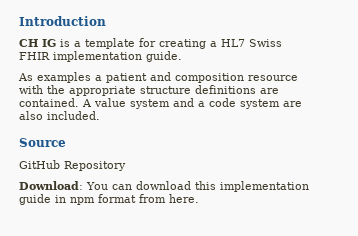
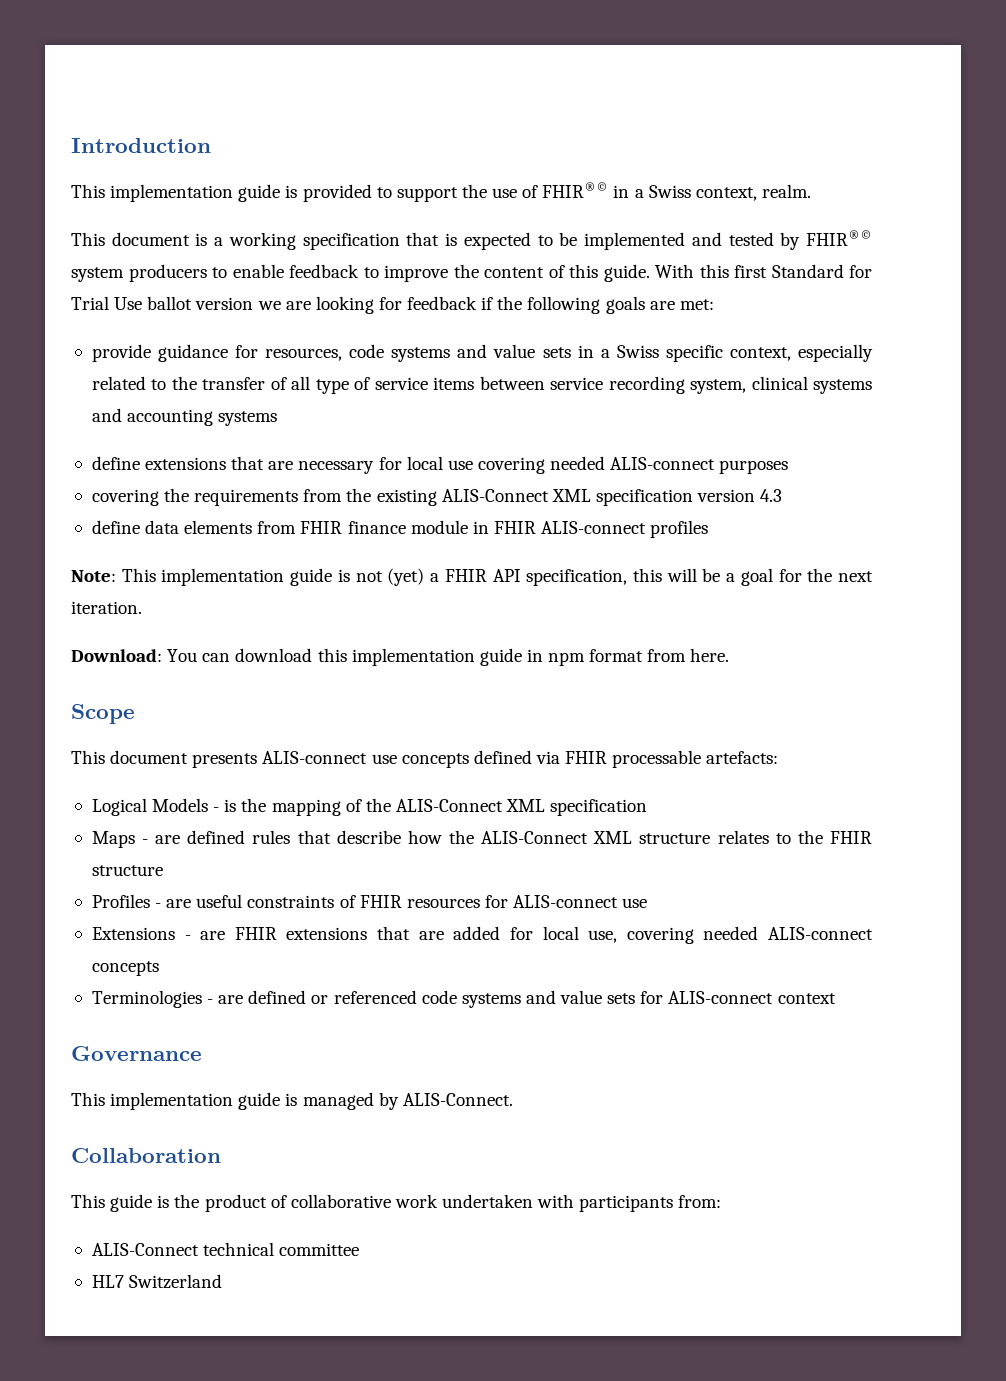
[19,38,282,49] [19,51,182,62] [18,72,298,83] [19,85,279,96] [19,98,302,109] [19,111,100,120] [19,138,66,147] [19,160,126,171] CH IG is a template for creating a HL7 Swiss FHIR implementation guide. // As examples a patient and composition resource with the appropriate structure definitions are contained. A value system and a code system are also included. // Source // GitHub Repository -> [71,182,811,202] [71,230,873,250] [71,264,872,282] [71,296,714,314] [91,344,873,362] [91,376,873,394] [91,408,278,426] [91,456,789,474] [91,488,783,506] [91,520,709,538] [71,568,873,586] [71,601,142,614] This implementation guide is provided to support the use of FHIR®© in a Swiss context, realm. // This document is a working specification that is expected to be implemented and tested by FHIR®© system producers to enable feedback to improve the content of this guide. With this first Standard for Trial Use ballot version we are looking for feedback if the following goals are met: // provide guidance for resources, code systems and value sets in a Swiss specific context, especially related to the transfer of all type of service items between service recording system, clinical systems and accounting systems // define extensions that are necessary for local use covering needed ALIS-connect purposes // covering the requirements from the existing ALIS-Connect XML specification version 4.3 // define data elements from FHIR finance module in FHIR ALIS-connect profiles // Note: This implementation guide is not (yet) a FHIR API specification, this will be a goal for the next iteration.
(199, 198) none -> [71,704,135,724] [71,750,779,768] [91,798,648,816] [91,830,872,848] [91,865,163,876] [91,894,648,908] [91,926,874,944] [91,961,159,976] [91,990,836,1008] [71,1046,202,1061] [71,1092,513,1110] [71,1148,221,1163] [71,1194,722,1212] [91,1242,360,1256] [91,1274,223,1289] // Scope // This document presents ALIS-connect use concepts defined via FHIR processable artefacts: // Logical Models - is the mapping of the ALIS-Connect XML specification // Maps - are defined rules that describe how the ALIS-Connect XML structure relates to the FHIR structure // Profiles - are useful constraints of FHIR resources for ALIS-connect use // Extensions - are FHIR extensions that are added for local use, covering needed ALIS-connect concepts // Terminologies - are defined or referenced code systems and value sets for ALIS-connect context // Governance // This implementation guide is managed by ALIS-Connect. // Collaboration // This guide is the product of collaborative work undertaken with participants from: // ALIS-Connect technical committee // HL7 Switzerland

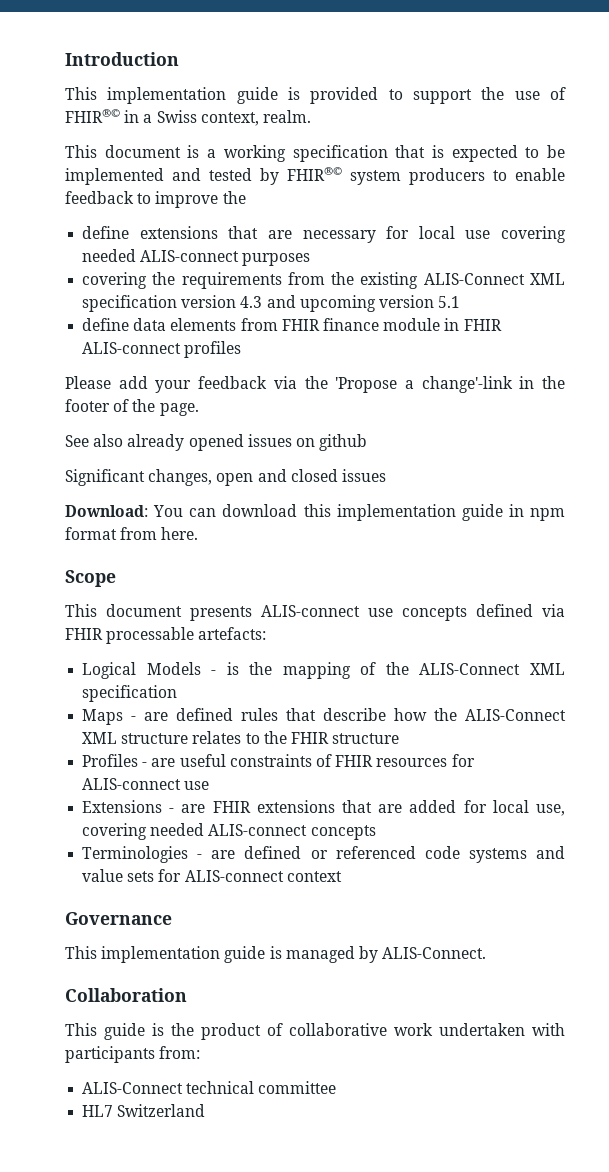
[484,264,872,282] [71,296,714,314] [91,344,873,362] [91,376,873,394] [91,408,278,426] content of this guide. With this first Standard for Trial Use ballot version we are looking for feedback if the following goals are met: // provide guidance for resources, code systems and value sets in a Swiss specific context, especially related to the transfer of all type of service items between service recording system, clinical systems and accounting systems -> (246, 197) none
(783, 495) none -> [266,295,461,312] and upcoming version 5.1
[71,568,873,586] [71,601,142,614] Note: This implementation guide is not (yet) a FHIR API specification, this will be a goal for the next iteration. -> [65,376,565,393] [65,399,199,416] [65,434,368,451] [65,469,386,486] Please add your feedback via the 'Propose a change'-link in the footer of the page. // See also already opened issues on github // Significant changes, open and closed issues

